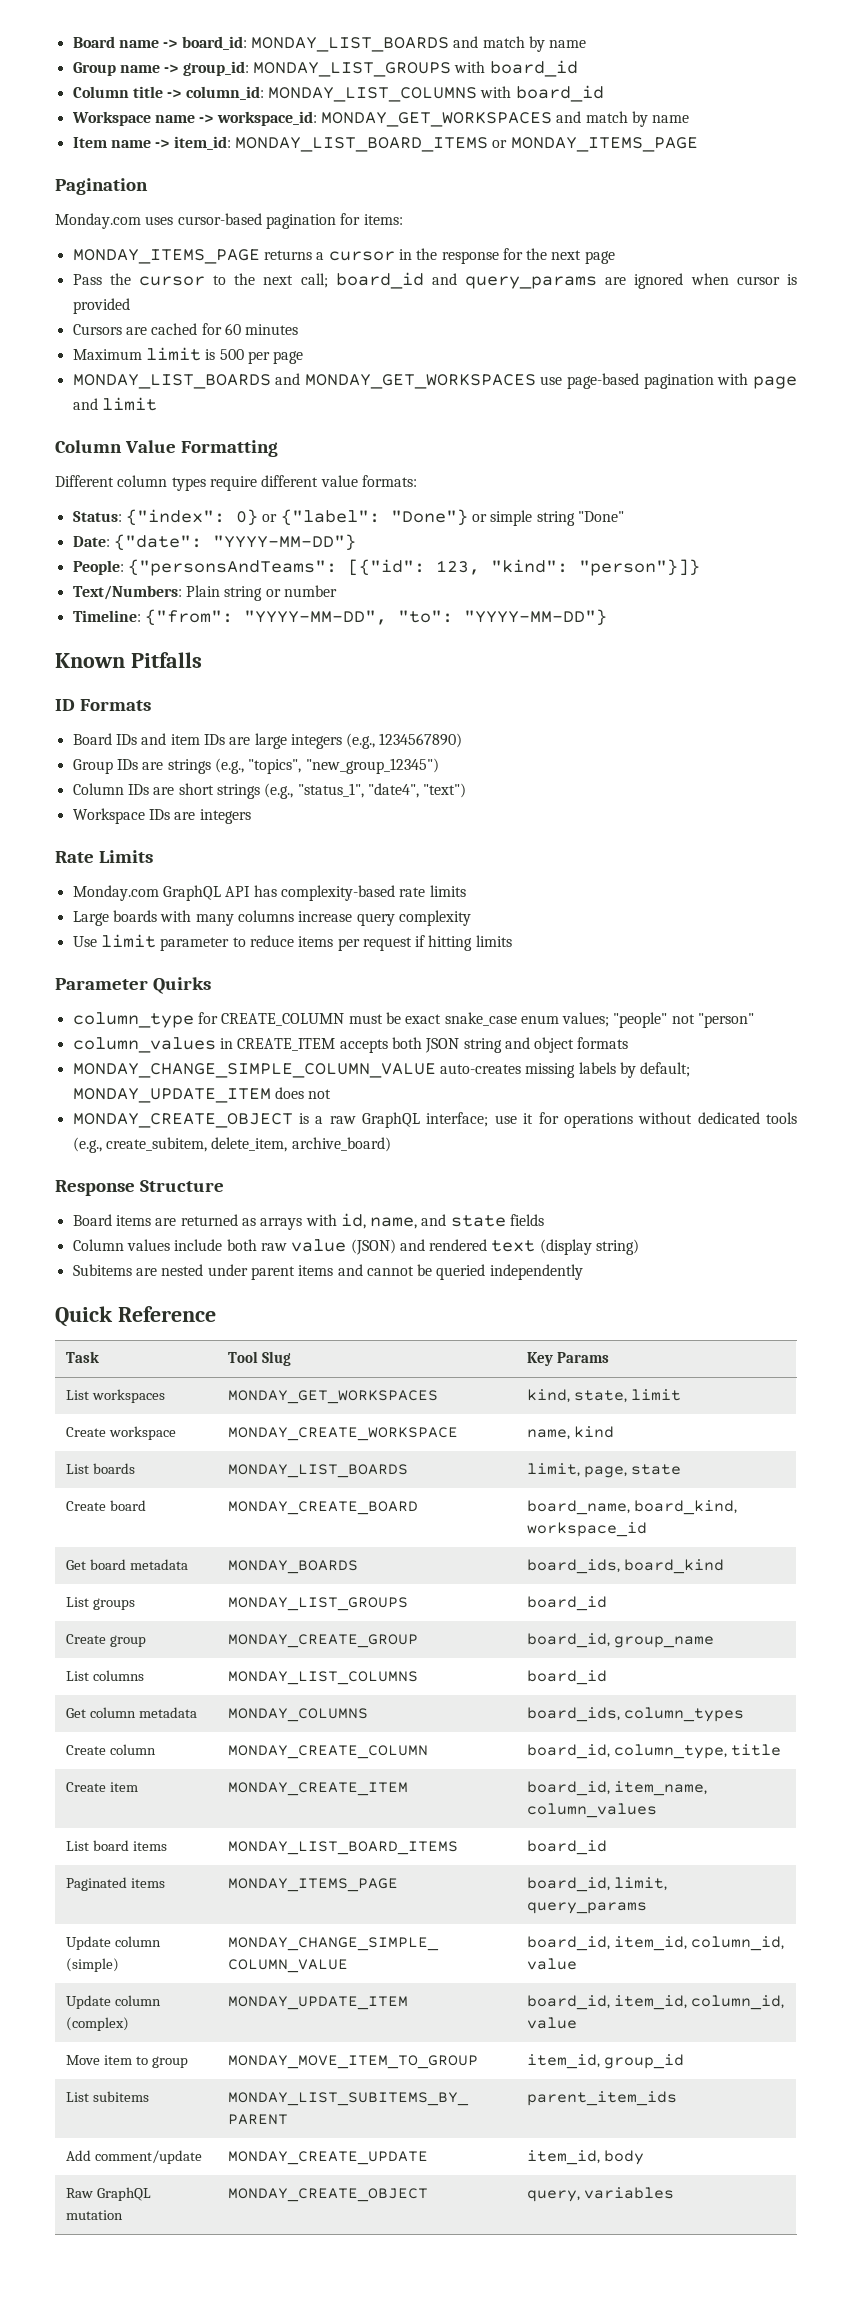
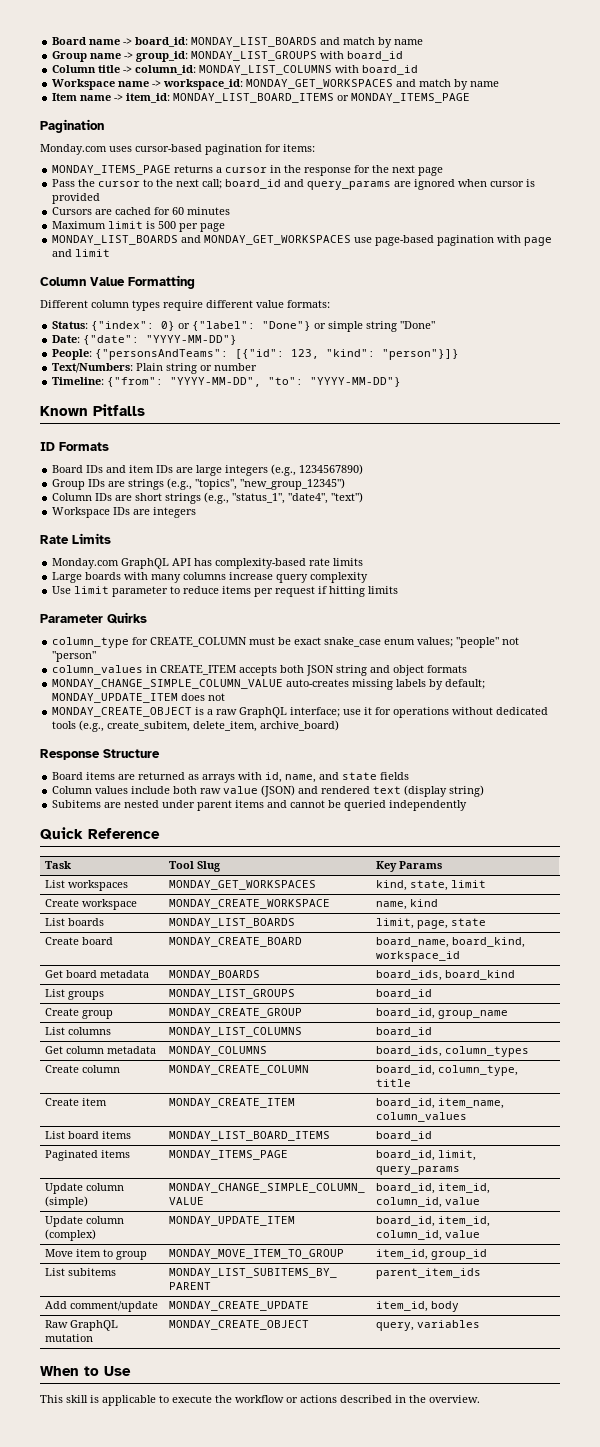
(674, 2193) none -> [40,1366,131,1376] [40,1395,480,1406] // When to Use // This skill is applicable to execute the workflow or actions described in the overview.

